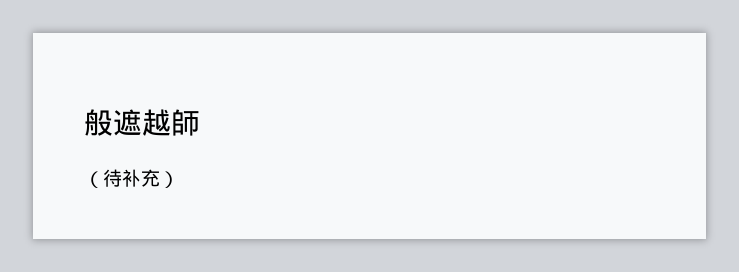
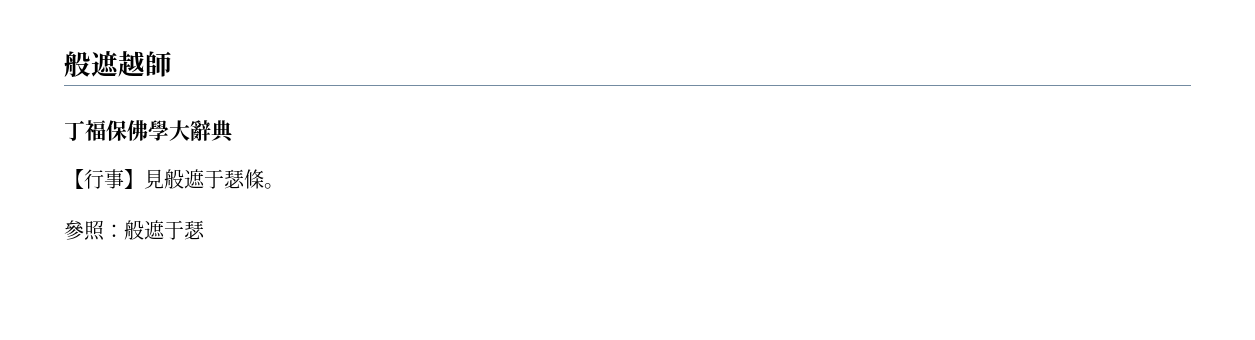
[84,169,179,188] （待补充） -> [64,120,235,143] [64,169,284,189] [64,220,205,241] 丁福保佛學大辭典 // 【行事】見般遮于瑟條。 // 參照：般遮于瑟

